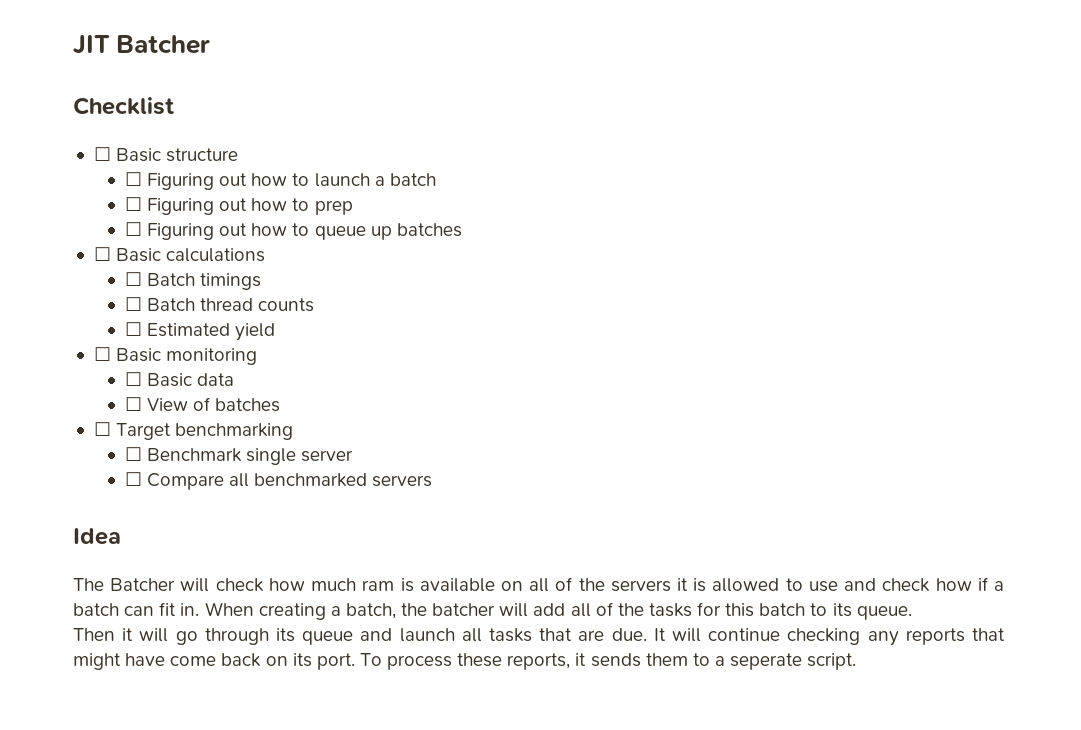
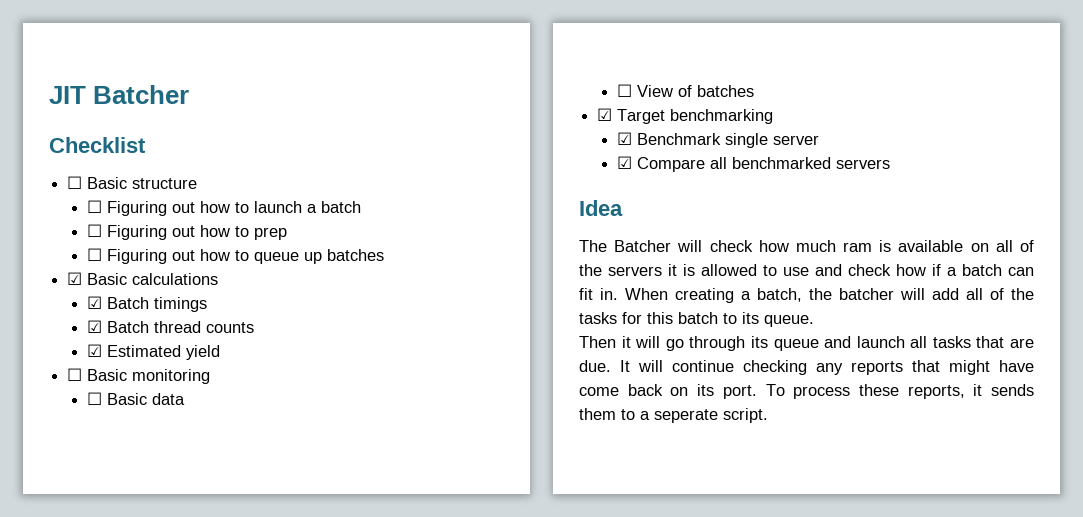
[93,247,111,261] ☐ -> [67,272,83,285] ☑
[124,272,142,286] ☐ -> [87,296,103,309] ☑
[124,297,142,311] ☐ -> [87,320,103,333] ☑
[124,322,142,336] ☐ -> [87,344,103,357] ☑
[93,422,111,436] ☐ -> [597,108,613,121] ☑
[124,447,142,461] ☐ -> [617,132,633,145] ☑
[124,472,142,486] ☐ -> [617,156,633,169] ☑

